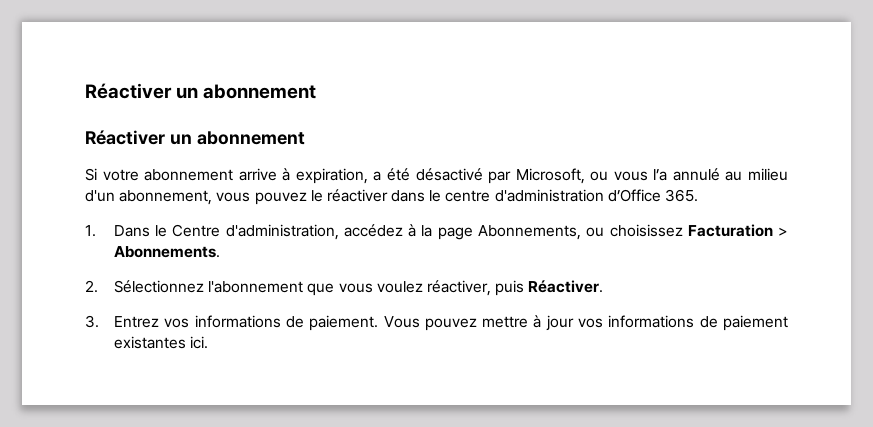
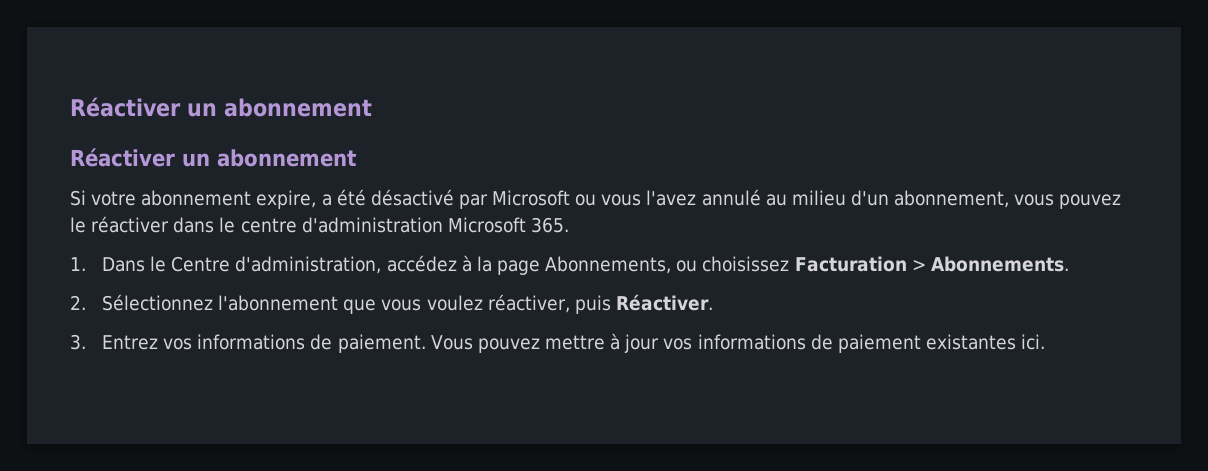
[238,168,368,184] arrive à expiration, -> [256,190,317,209] expire,
[515,168,585,184] Microsoft, -> [492,190,571,206] Microsoft
[653,169,668,181] l’a -> [646,190,697,206] l'avez
[607,189,661,202] d’Office -> [447,217,526,233] Microsoft

